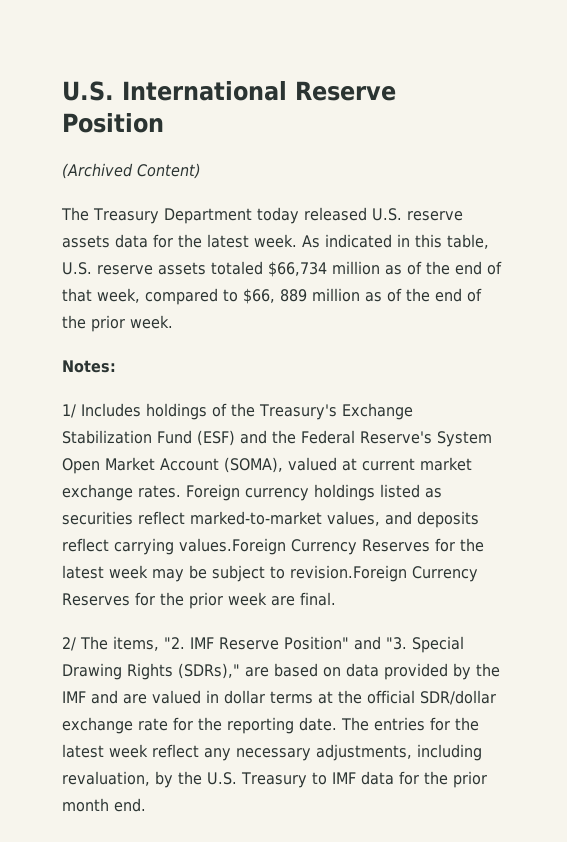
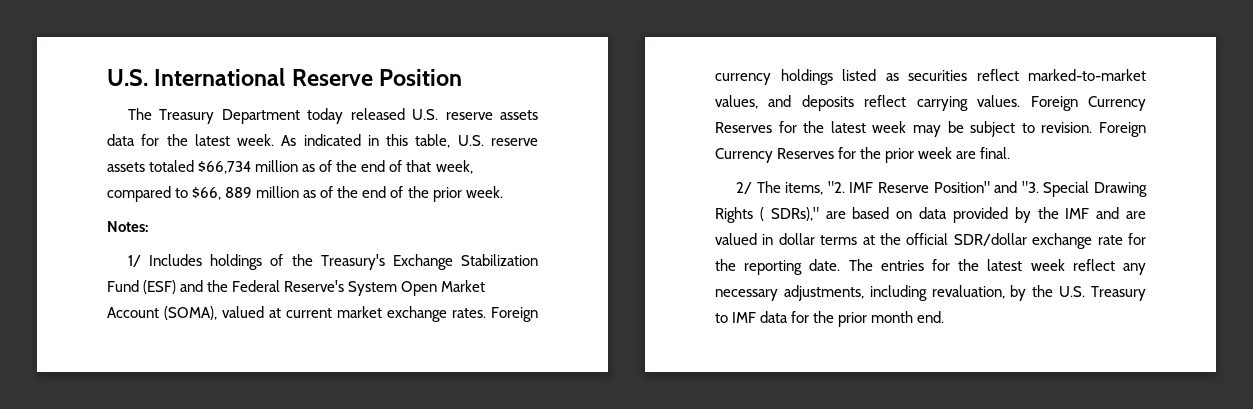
[62,163,201,179] // (Archived Content) -> (463, 77) none
[179,538,286,555] values.Foreign -> [977,95,1078,111] values. Foreign
[290,565,407,582] revision.Foreign -> [1041,122,1146,137] revision. Foreign
[178,663,240,679] (SDRs)," -> [759,207,819,221] ( SDRs),"

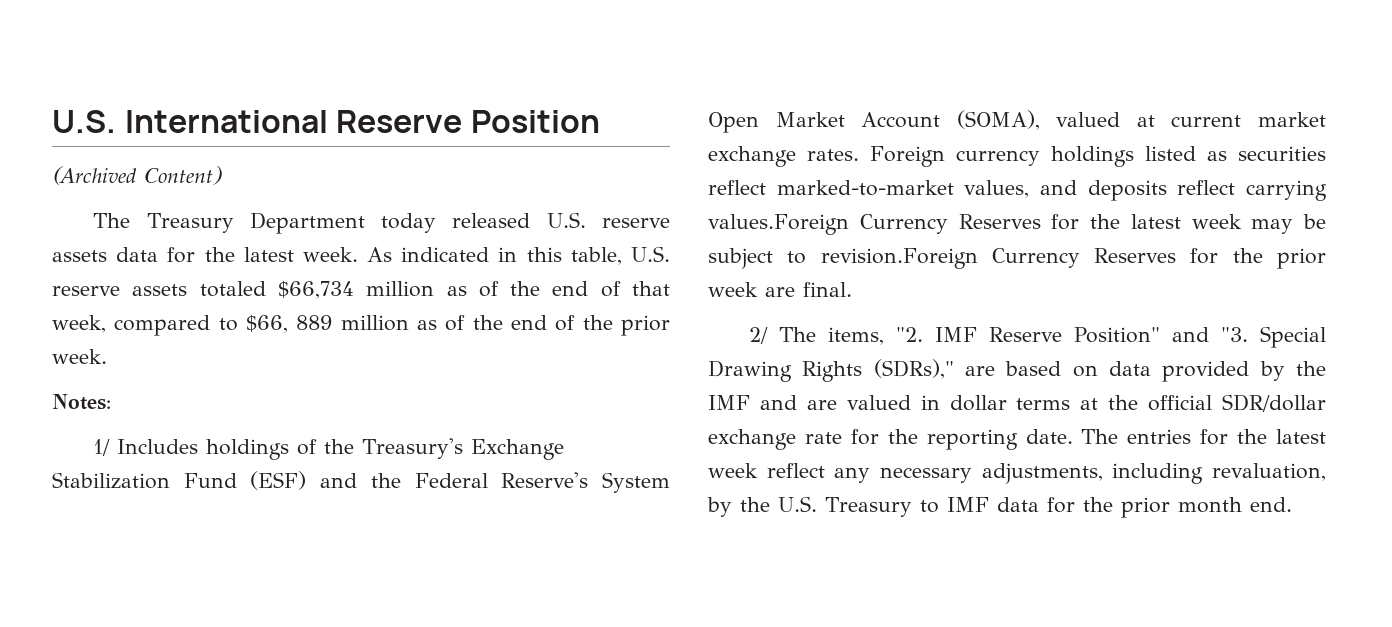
(463, 77) none -> [52,166,222,185] // (Archived Content)
[977,95,1078,111] values. Foreign -> [708,214,849,235] values.Foreign
[1041,122,1146,137] revision. Foreign -> [820,248,978,269] revision.Foreign
[759,207,819,221] ( SDRs)," -> [873,359,954,379] (SDRs),"

